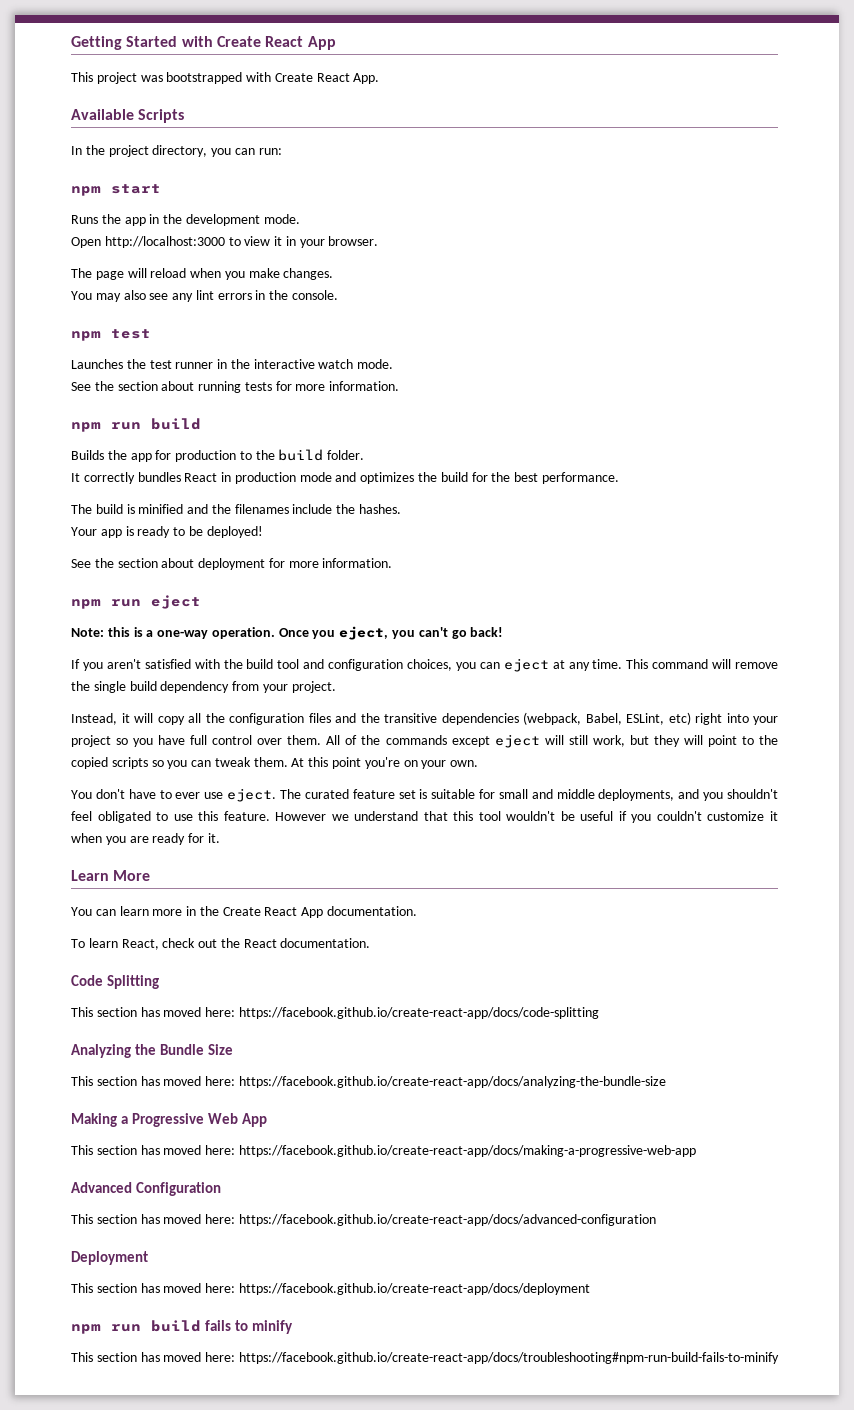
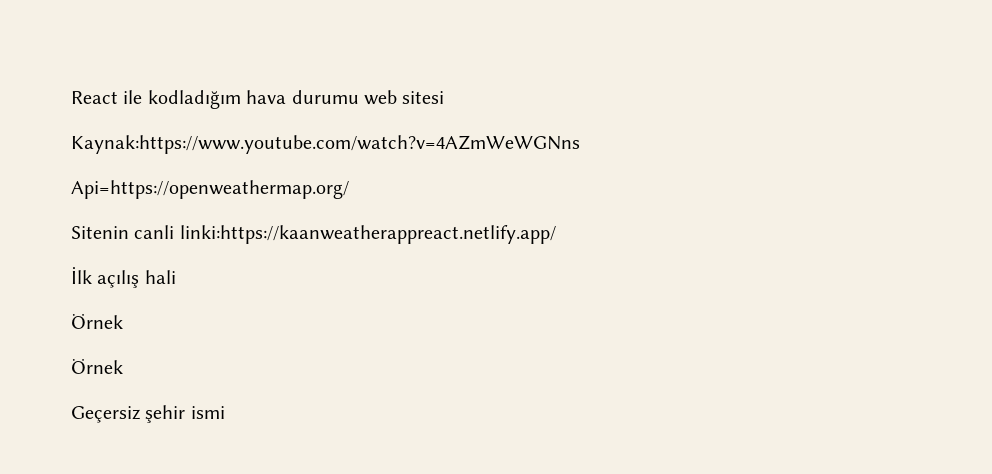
[71,36,336,50] [71,72,380,84] [71,109,185,123] [71,145,282,157] [71,184,161,196] [71,214,300,226] [71,236,379,248] [71,268,334,280] [71,290,339,302] [71,329,151,341] [71,359,394,369] [71,381,400,393] [71,418,201,432] [71,449,365,462] [71,472,619,484] [71,504,402,514] [71,526,263,538] [71,558,393,570] [71,595,201,609] [71,626,504,640] [71,658,778,672] [71,681,336,693] [71,712,778,725] [71,734,778,748] [71,757,479,769] [71,788,779,802] [71,811,778,823] [71,833,220,845] [71,870,151,881] [71,906,418,918] [71,938,371,950] [71,975,159,989] [71,1007,599,1019] [71,1044,233,1058] [71,1076,666,1088] [71,1113,267,1127] [71,1145,696,1157] [71,1182,221,1196] [71,1214,656,1226] [71,1251,148,1265] [71,1283,590,1295] [71,1320,293,1334] [71,1352,779,1364] Getting Started with Create React App // This project was bootstrapped with Create React App. // Available Scripts // In the project directory, you can run: // npm start // Runs the app in the development mode. // Open http://localhost:3000 to view it in your browser. // The page will reload when you make changes. // You may also see any lint errors in the console. // npm test // Launches the test runner in the interactive watch mode. // See the section about running tests for more information. // npm run build // Builds the app for production to the build folder. // It correctly bundles React in production mode and optimizes the build for the best performance. // The build is minified and the filenames include the hashes. // Your app is ready to be deployed! // See the section about deployment for more information. // npm run eject // Note: this is a one-way operation. Once you eject, you can't go back! // If you aren't satisfied with the build tool and configuration choices, you can eject at any time. This command will remove the single build dependency from your project. // Instead, it will copy all the configuration files and the transitive dependencies (webpack, Babel, ESLint, etc) right into your project so you have full control over them. All of the commands except eject will still work, but they will point to the copied scripts so you can tweak them. At this point you're on your own. // You don't have to ever use eject. The curated feature set is suitable for small and middle deployments, and you shouldn't feel obligated to use this feature. However we understand that this tool wouldn't be useful if you couldn't customize it when you are ready for it. // Learn More // You can learn more in the Create React App documentation. // To learn React, check out the React documentation. // Code Splitting // This section has moved here: https://facebook.github.io/create-react-app/docs/code-splitting // Analyzing the Bundle Size // This section has moved here: https://facebook.github.io/create-react-app/docs/analyzing-the-bundle-size // Making a Progressive Web App // This section has moved here: https://facebook.github.io/create-react-app/docs/making-a-progressive-web-app // Advanced Configuration // This section has moved here: https://facebook.github.io/create-react-app/docs/advanced-configuration // Deployment // This section has moved here: https://facebook.github.io/create-react-app/docs/deployment // npm run build fails to minify // This section has moved here: https://facebook.github.io/create-react-app/docs/troubleshooting#npm-run-build-fails-to-minify -> [71,90,445,109] [71,135,580,154] [71,180,349,199] [71,225,556,244] [71,267,176,288] [71,314,123,329] [71,359,123,374] [71,405,225,423] React ile kodladığım hava durumu web sitesi // Kaynak:https://www.youtube.com/watch?v=4AZmWeWGNns // Api=https://openweathermap.org/ // Sitenin canli linki:https://kaanweatherappreact.netlify.app/ // İlk açılış hali // Örnek // Örnek // Geçersiz şehir ismi

